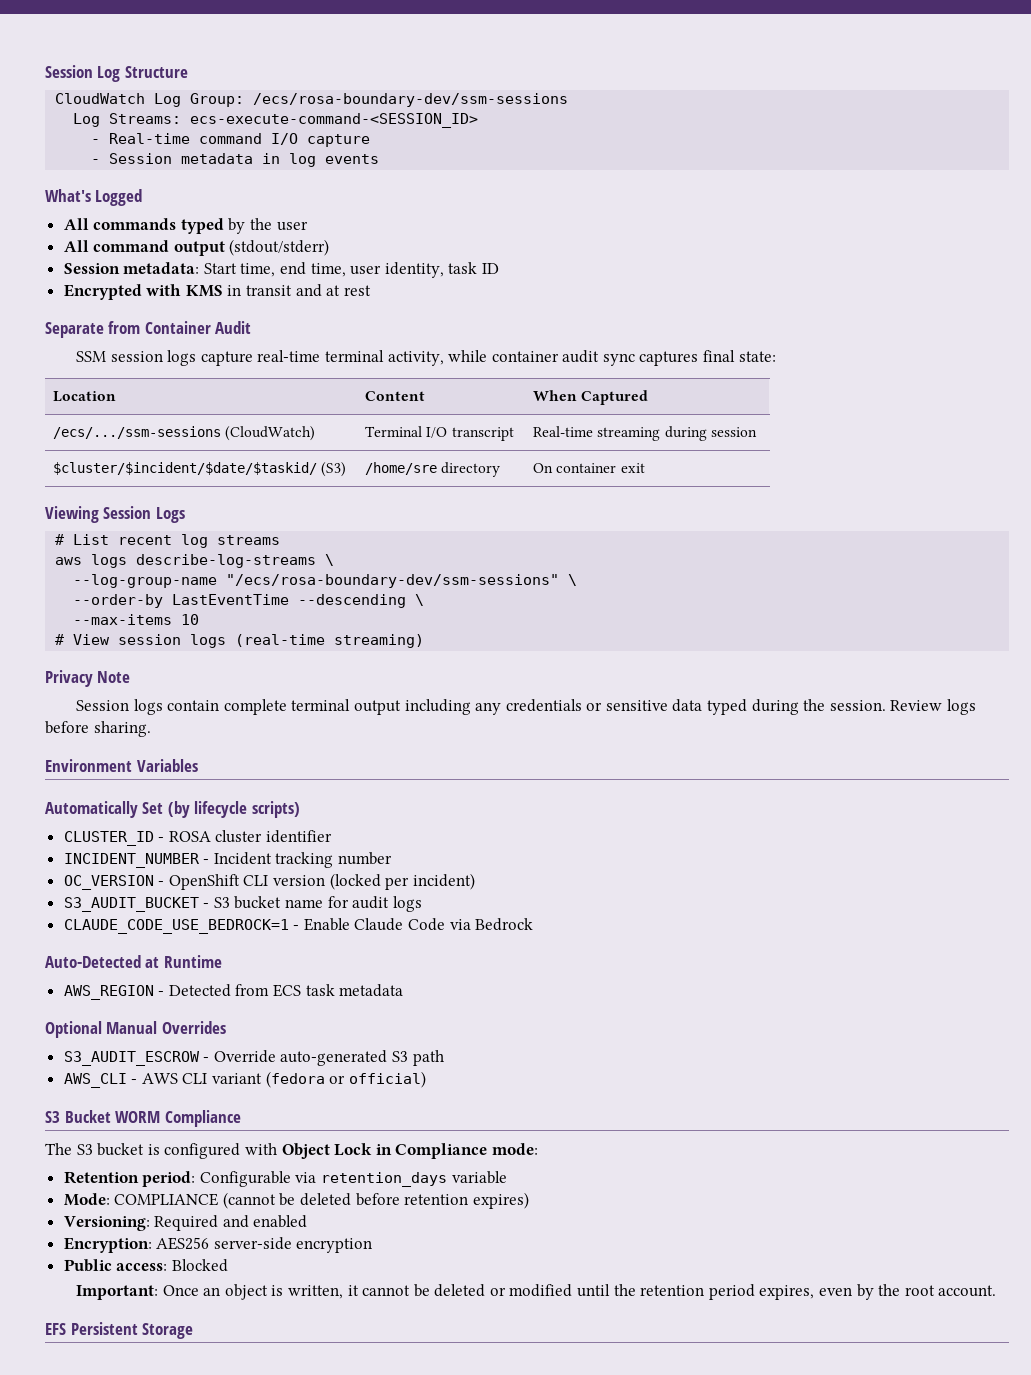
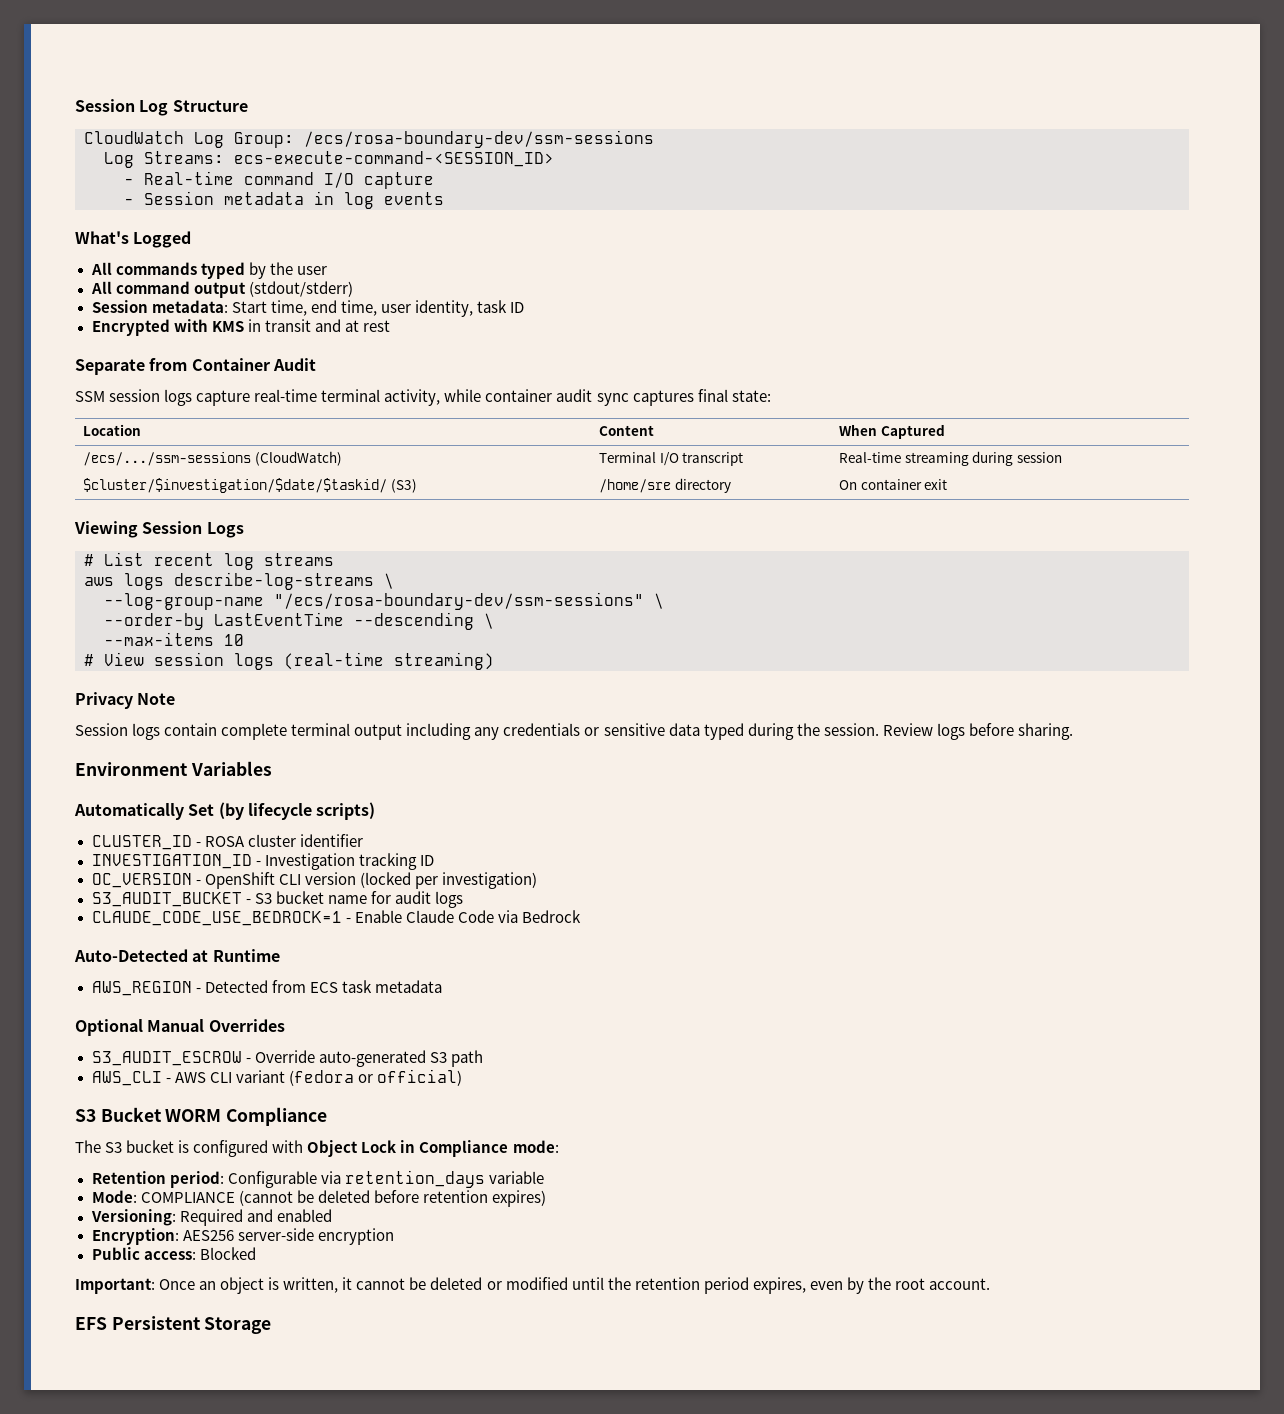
[53,462,318,475] $cluster/$incident/$date/$taskid/ -> [83,478,388,493] $cluster/$investigation/$date/$taskid/
[63,852,393,868] INCIDENT_NUMBER - Incident tracking number -> [91,853,434,870] INVESTIGATION_ID - Investigation tracking ID
[412,873,475,890] incident) -> [441,872,537,889] investigation)

